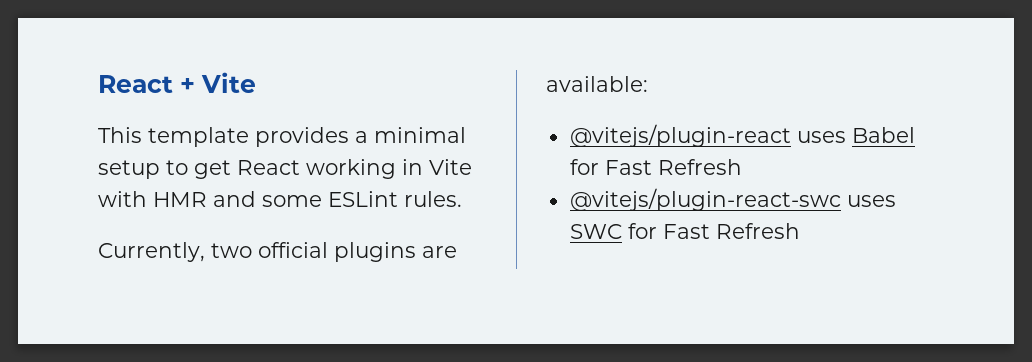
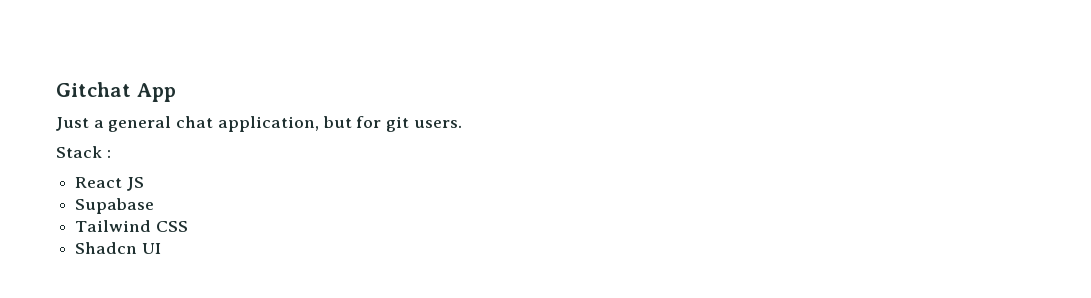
[98,72,256,93] [98,127,466,147] [98,159,472,179] [98,191,462,207] [98,242,457,262] [546,76,648,92] [569,124,915,147] [569,159,742,175] [569,188,896,211] [569,223,800,239] React + Vite // This template provides a minimal setup to get React working in Vite with HMR and some ESLint rules. // Currently, two official plugins are available: // @vitejs/plugin-react uses Babel for Fast Refresh // @vitejs/plugin-react-swc uses SWC for Fast Refresh -> [56,82,176,102] [56,116,462,132] [56,146,111,158] [75,177,144,191] [75,198,155,214] [75,220,188,232] [75,242,161,254] Gitchat App // Just a general chat application, but for git users. // Stack : // React JS // Supabase // Tailwind CSS // Shadcn UI

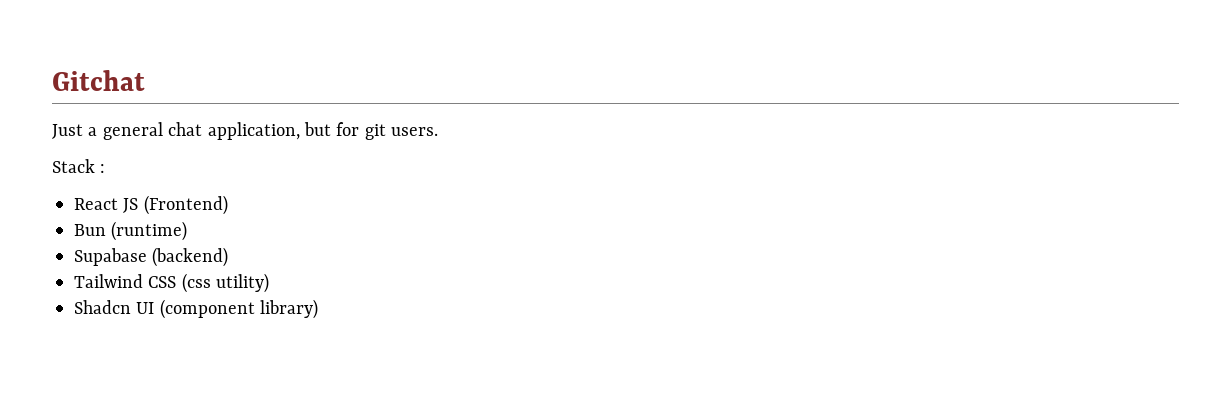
[136,83,176,102] App -> (145, 80) none
(144, 184) none -> [143,195,228,215] [74,221,188,241] (Frontend) // Bun (runtime)
(155, 206) none -> [152,247,229,267] (backend)
(188, 226) none -> [181,273,270,293] (css utility)
(161, 248) none -> [159,299,319,319] (component library)

